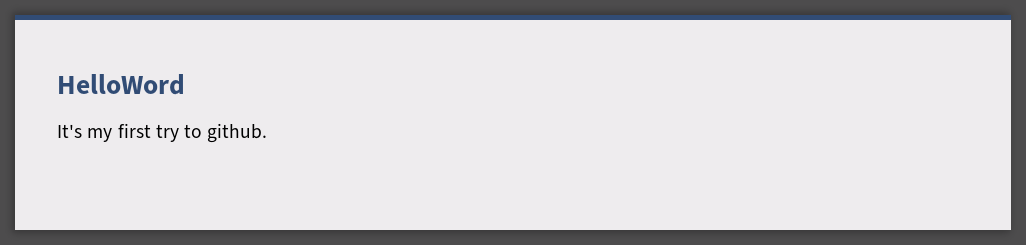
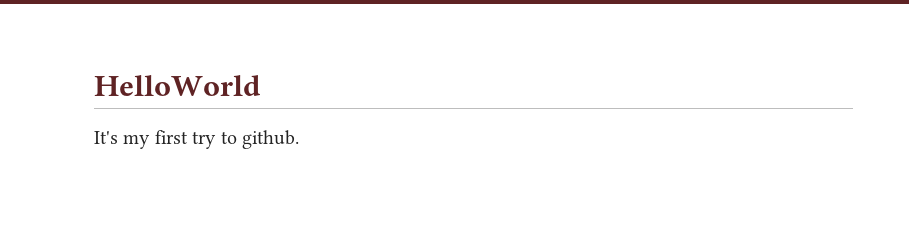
[57,74,185,95] HelloWord -> [94,75,261,96] HelloWorld

